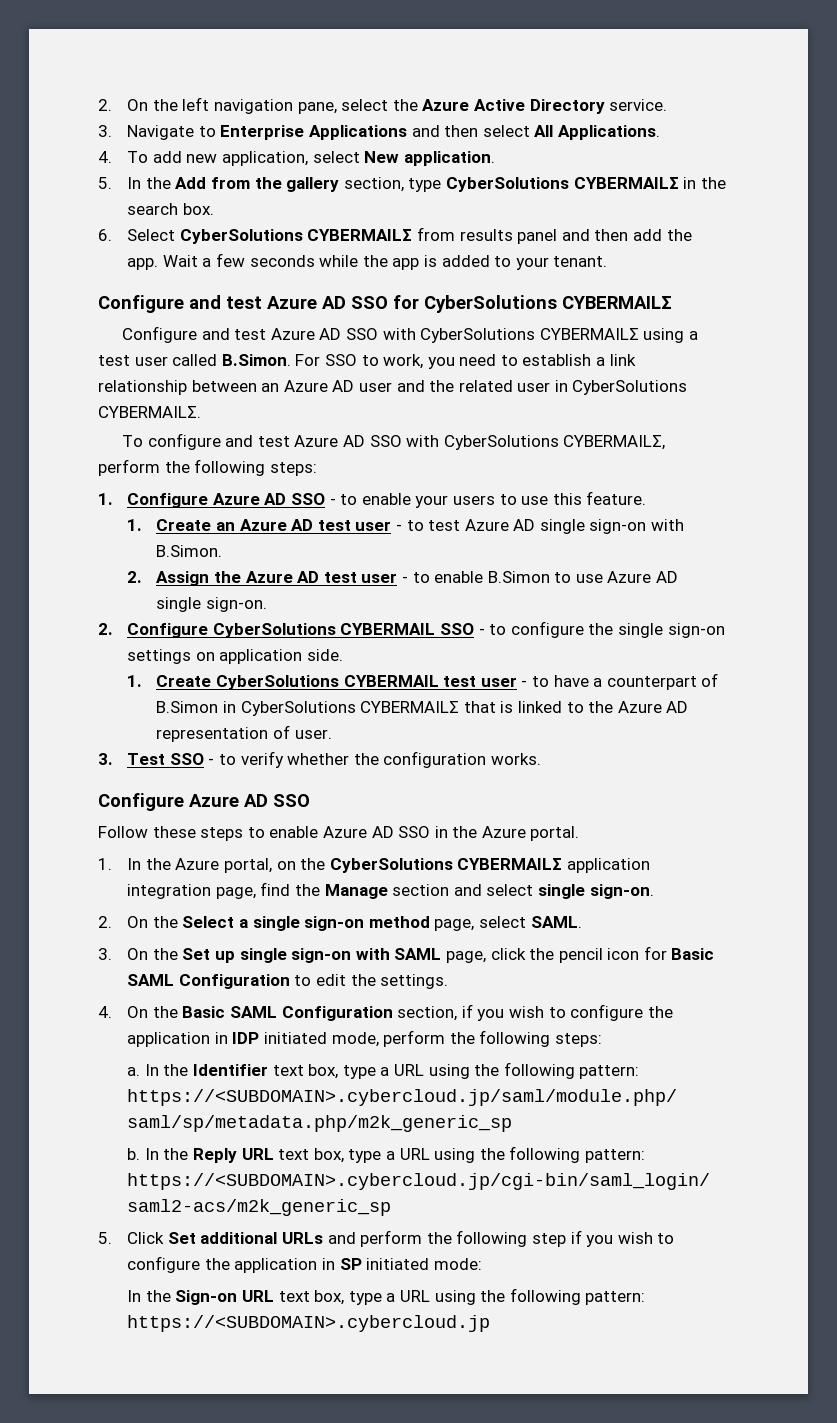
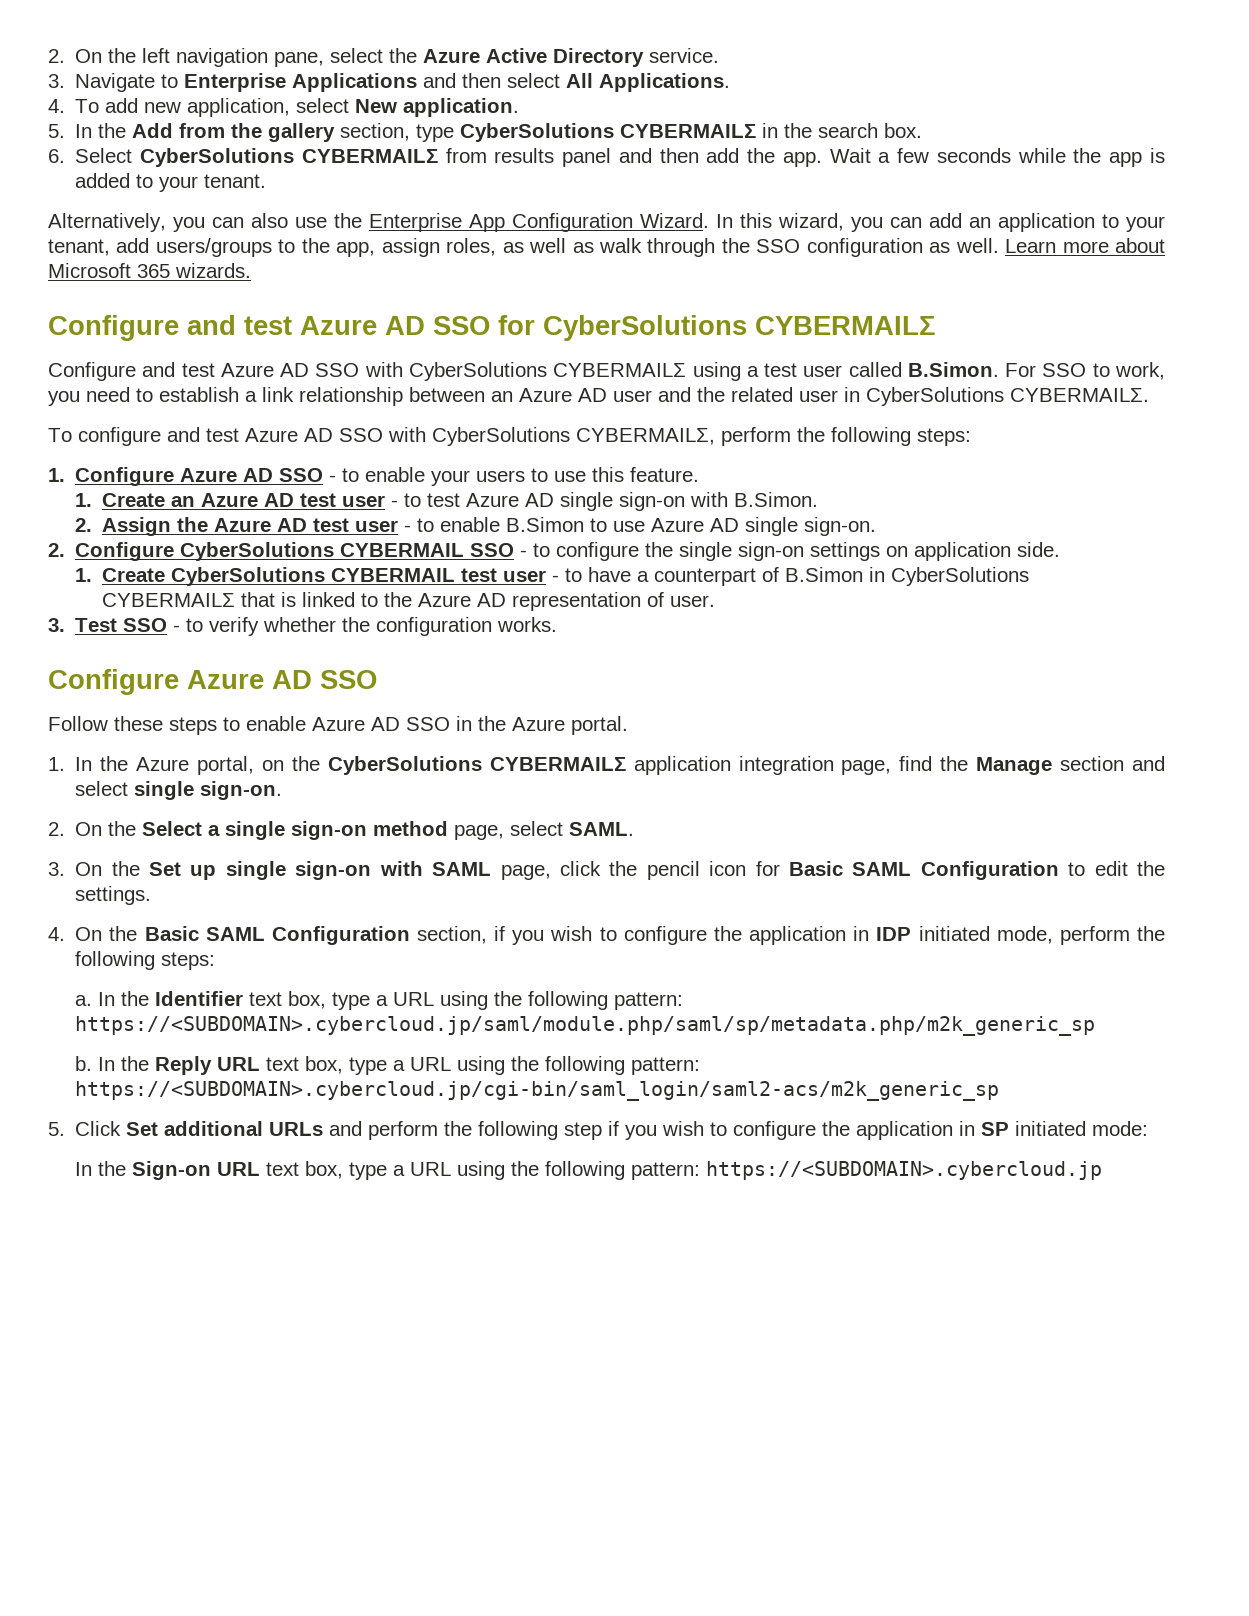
(608, 261) none -> [48,213,1165,232] [48,238,1166,257] [48,263,251,278] // Alternatively, you can also use the Enterprise App Configuration Wizard. In this wizard, you can add an application to your tenant, add users/groups to the app, assign roles, as well as walk through the SSO configuration as well. Learn more about Microsoft 365 wizards.

